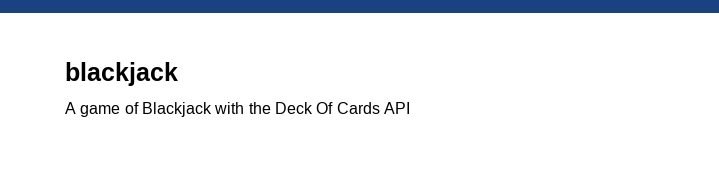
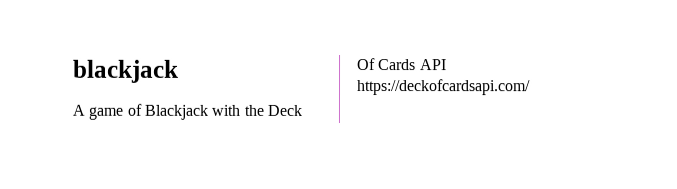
(410, 108) none -> [356,79,531,96] https://deckofcardsapi.com/

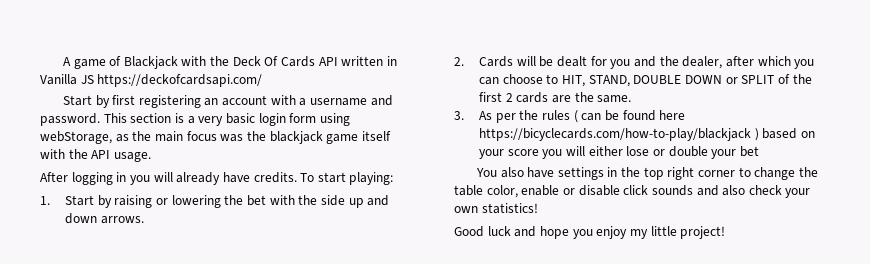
[73,59,179,83] blackjack // -> (62, 61) none
[356,79,531,96] https://deckofcardsapi.com/ -> [341,56,397,66] [40,74,263,87] [62,95,393,108] [40,113,350,126] [40,131,391,144] [40,149,151,162] [40,172,394,185] [40,195,390,208] [65,213,144,224] [454,56,815,69] [479,74,812,87] [479,92,632,103] [454,110,686,123] [479,128,816,141] [479,146,759,159] [475,167,818,180] [454,185,811,198] [454,203,538,214] [454,226,726,239] written in Vanilla JS https://deckofcardsapi.com/ // Start by first registering an account with a username and password. This section is a very basic login form using webStorage, as the main focus was the blackjack game itself with the API usage. // After logging in you will already have credits. To start playing: // 1. Start by raising or lowering the bet with the side up and down arrows. // 2. Cards will be dealt for you and the dealer, after which you can choose to HIT, STAND, DOUBLE DOWN or SPLIT of the first 2 cards are the same. // 3. As per the rules ( can be found here https://bicyclecards.com/how-to-play/blackjack ) based on your score you will either lose or double your bet // You also have settings in the top right corner to change the table color, enable or disable click sounds and also check your own statistics! // Good luck and hope you enjoy my little project!

